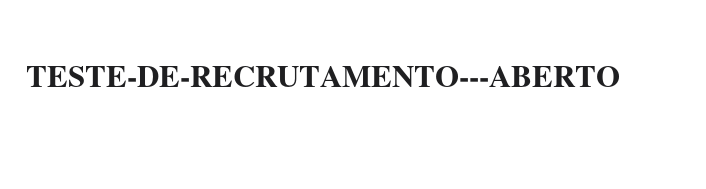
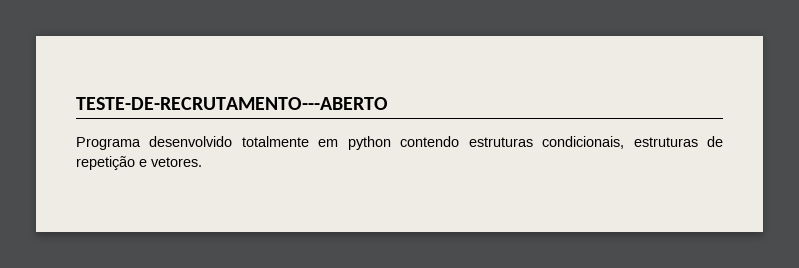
(620, 76) none -> [76,136,724,150] [76,156,202,170] // Programa desenvolvido totalmente em python contendo estruturas condicionais, estruturas de repetição e vetores.

